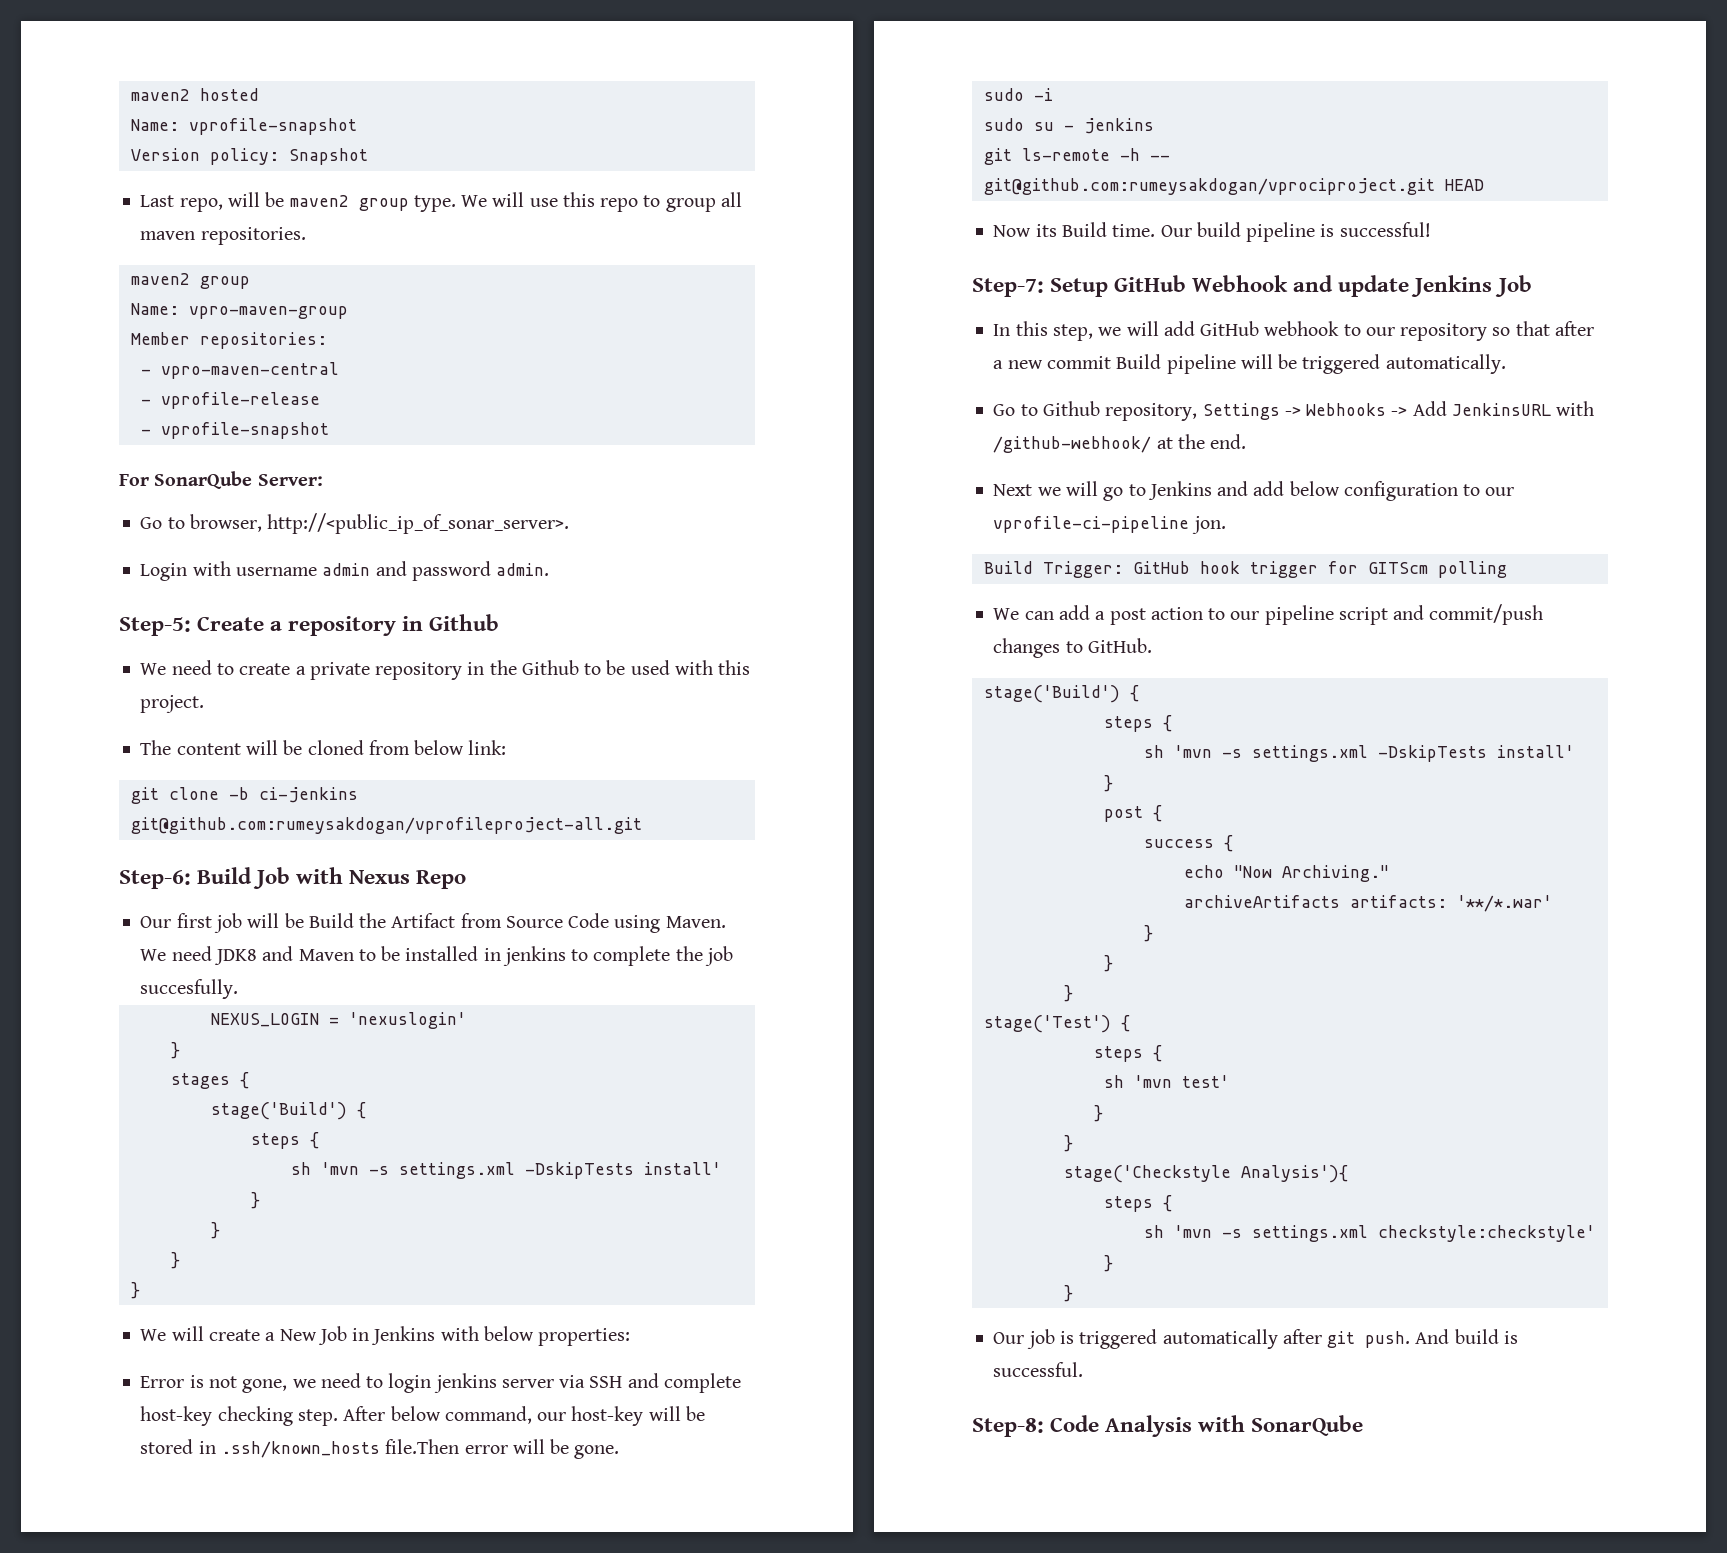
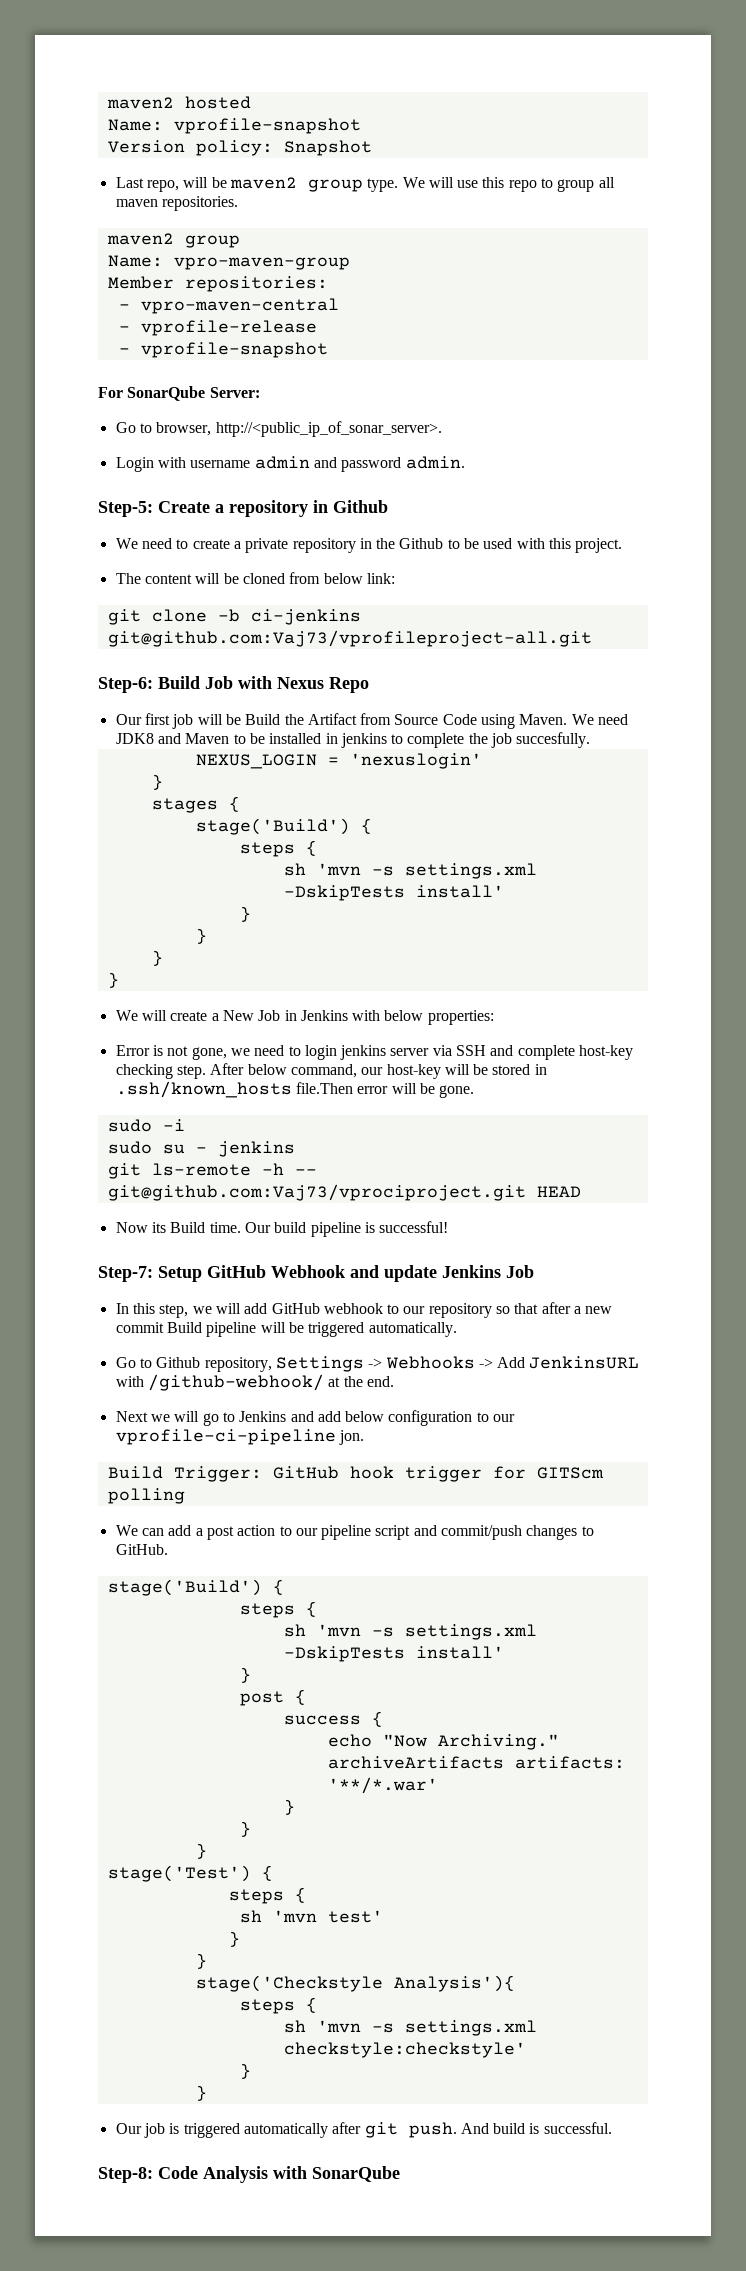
[130,817,642,834] git@github.com:rumeysakdogan/vprofileproject-all.git -> [107,630,592,647] git@github.com:Vaj73/vprofileproject-all.git
[983,178,1435,195] git@github.com:rumeysakdogan/vprociproject.git -> [107,1184,526,1201] git@github.com:Vaj73/vprociproject.git

